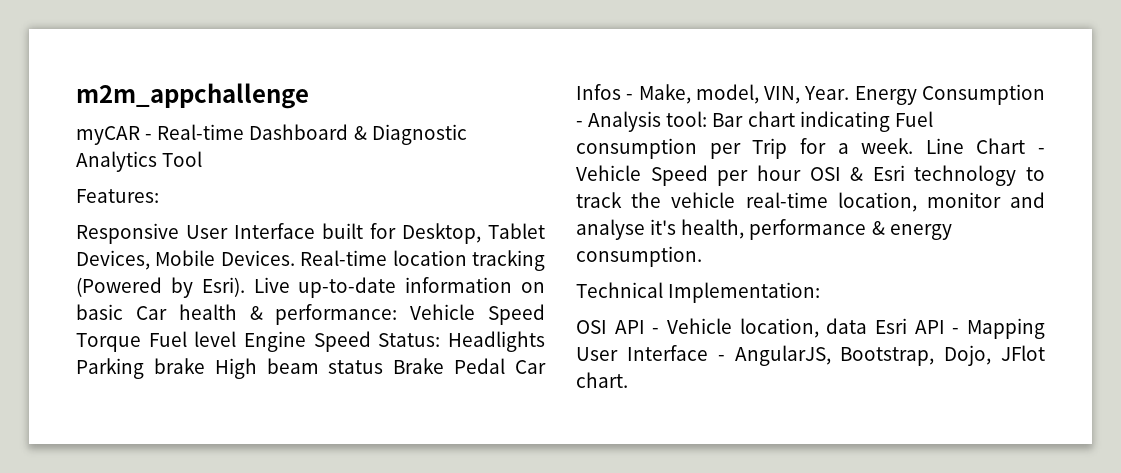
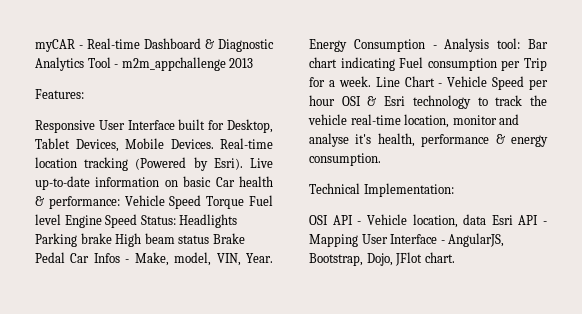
[76,83,309,109] m2m_appchallenge // -> (35, 45) none
(203, 159) none -> [114,57,254,71] - m2m_appchallenge 2013

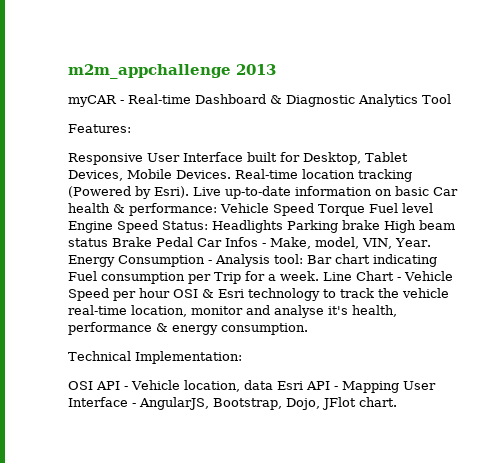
(35, 45) none -> [68,64,276,79] m2m_appchallenge 2013 //
[114,57,254,71] - m2m_appchallenge 2013 -> (451, 99) none

